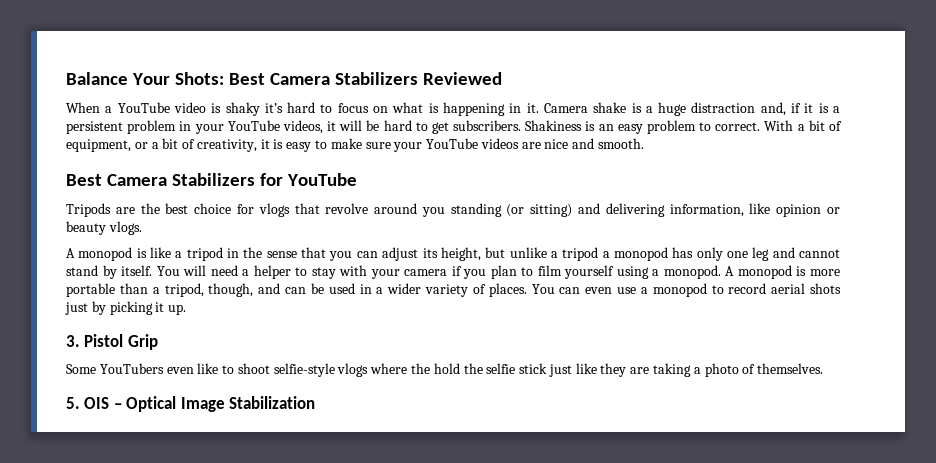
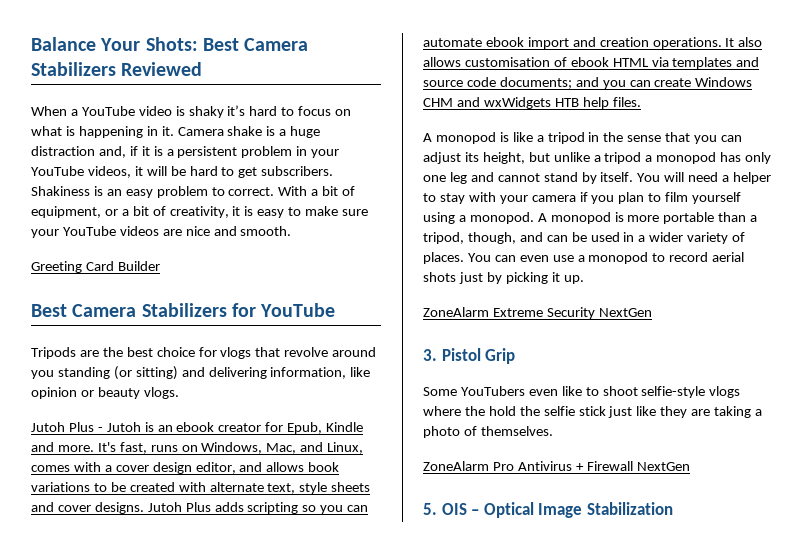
(645, 143) none -> [31,261,160,273] // Greeting Card Builder
(142, 228) none -> [31,422,364,434] [31,442,364,454] [31,462,340,474] [31,482,371,494] [31,502,369,514] [423,37,763,49] [423,57,760,69] [423,77,753,89] [423,97,641,109] // Jutoh Plus - Jutoh is an ebook creator for Epub, Kindle and more. It's fast, runs on Windows, Mac, and Linux, comes with a cover design editor, and allows book variations to be created with alternate text, style sheets and cover designs. Jutoh Plus adds scripting so you can automate ebook import and creation operations. It also allows customisation of ebook HTML via templates and source code documents; and you can create Windows CHM and wxWidgets HTB help files.
(187, 309) none -> [423,307,652,319] // ZoneAlarm Extreme Security NextGen
(824, 368) none -> [423,461,690,471] // ZoneAlarm Pro Antivirus + Firewall NextGen

